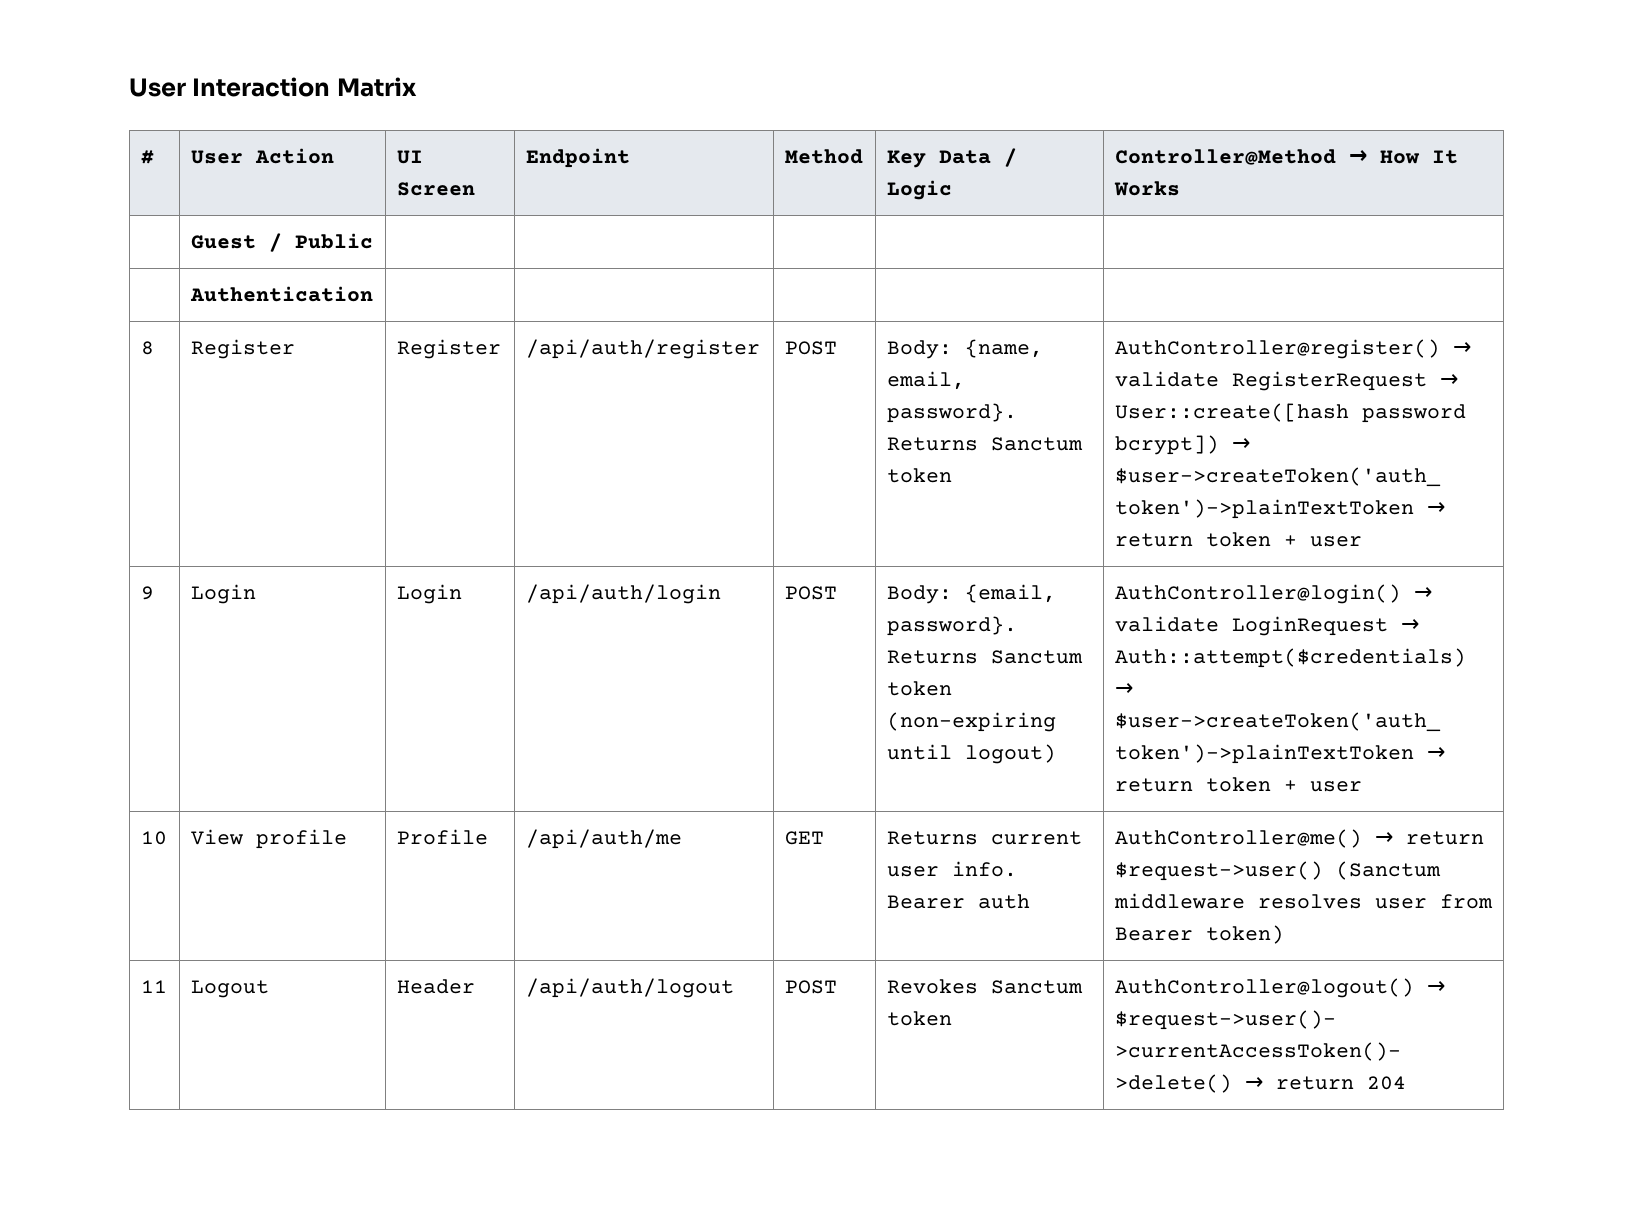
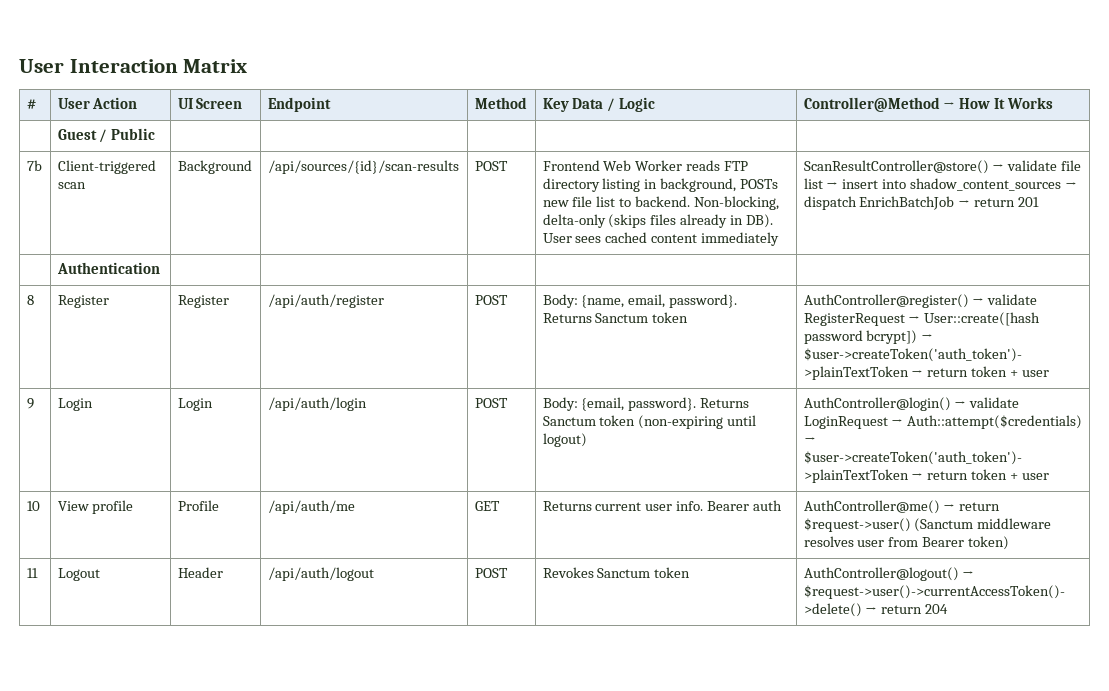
(373, 241) none -> [26,160,42,171] [57,160,156,174] [57,182,86,189] [177,160,252,174] [267,160,459,174] [474,161,508,171] [542,160,749,171] [542,178,779,192] [542,196,780,210] [542,214,774,228] [542,232,780,246] [803,160,1082,174] [803,178,1078,191] [803,196,1040,210] // 7b | Client-triggered scan | Background | /api/sources/{id}/scan-results | POST | Frontend Web Worker reads FTP directory listing in background, POSTs new file list to backend. Non-blocking, delta-only (skips files already in DB). User sees cached content immediately | ScanResultController@store() → validate file list → insert into shadow_content_sources → dispatch EnrichBatchJob → return 201

